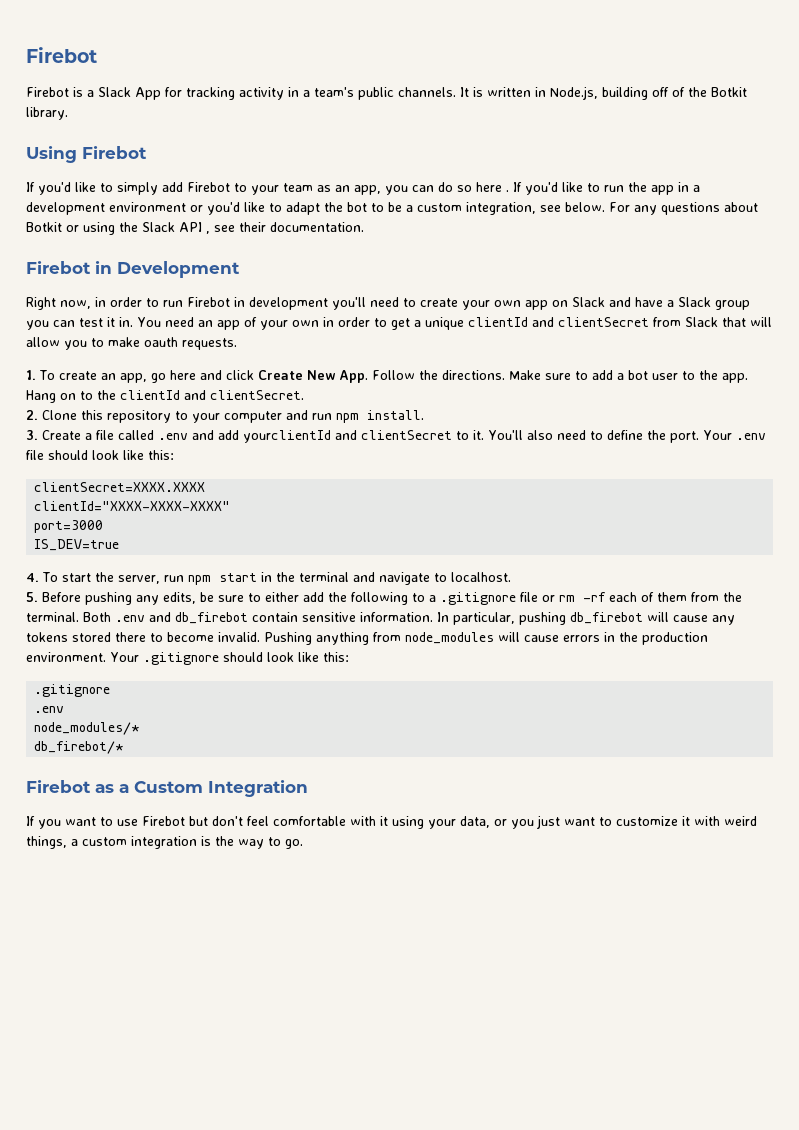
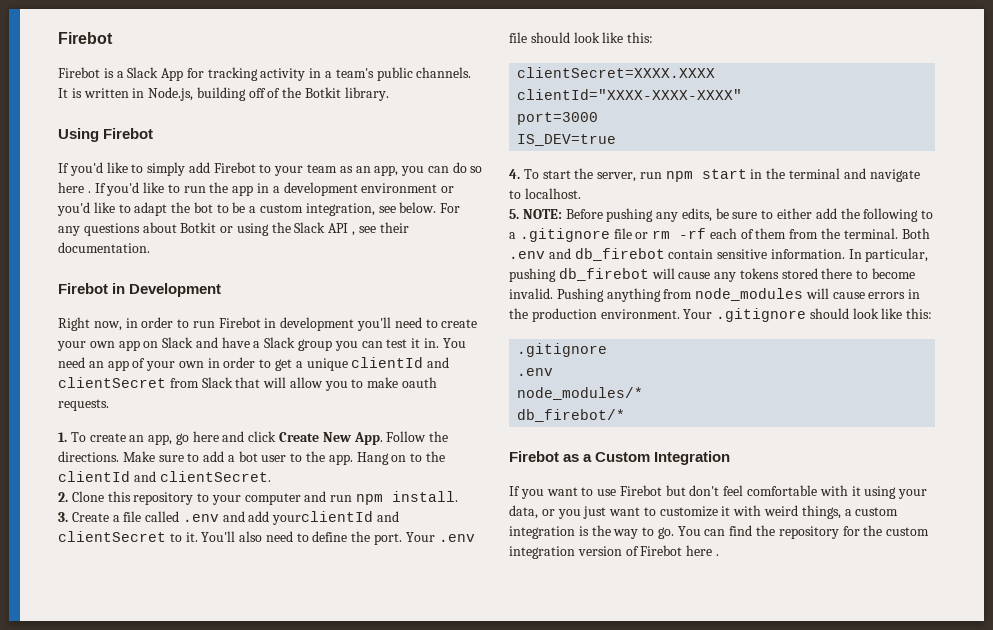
(38, 597) none -> [522,209,562,219] NOTE:
(303, 844) none -> [677,525,930,539] [509,545,719,559] You can find the repository for the custom integration version of Firebot here .

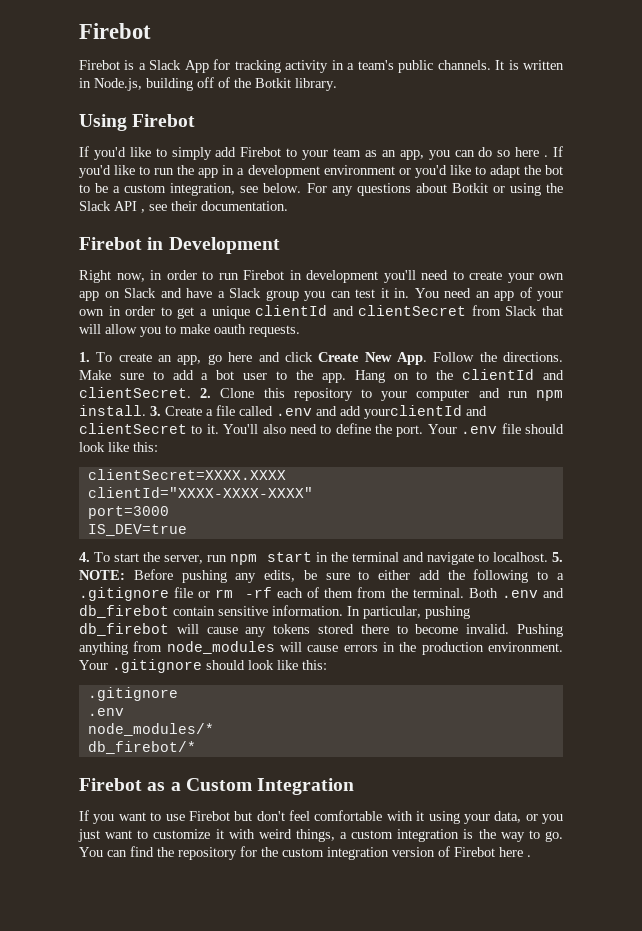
(271, 476) // -> (191, 392) none
(459, 496) // -> (146, 410) none
(581, 193) // -> (548, 557) none

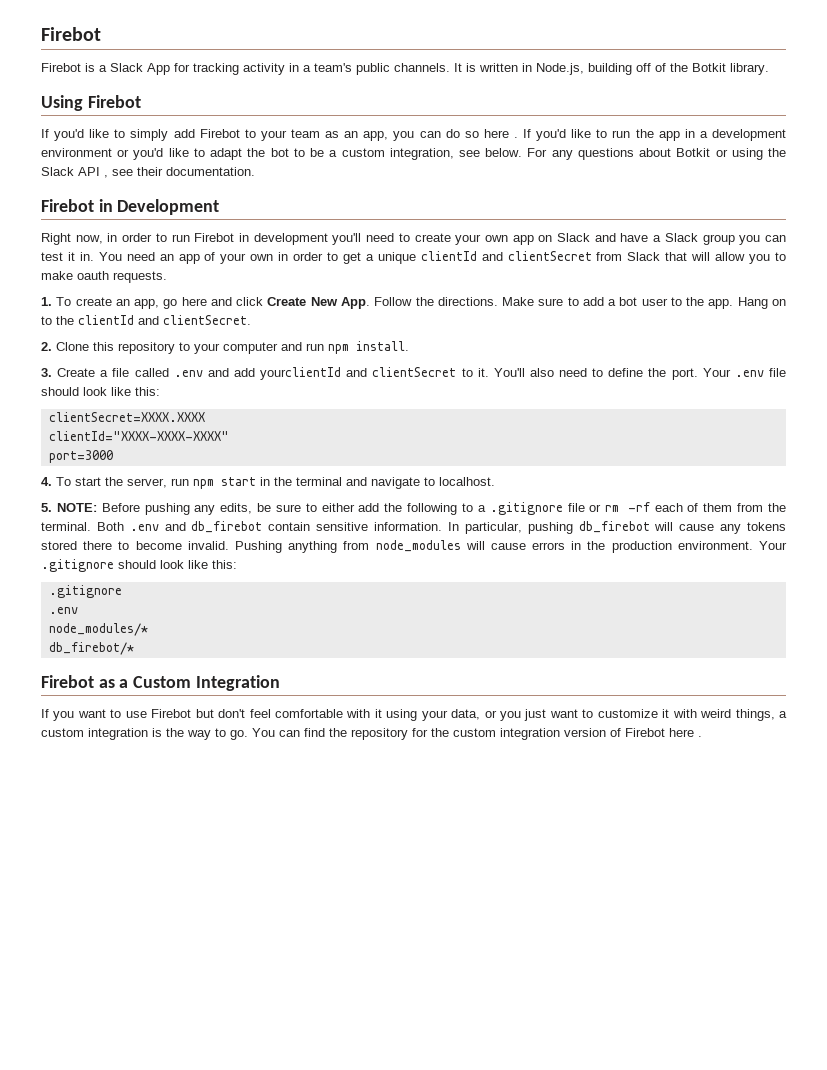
(191, 392) none -> (251, 320) //
(146, 410) none -> (409, 346) //
[87,524,187,536] // IS_DEV=true -> (113, 456) none
(548, 557) none -> (495, 481) //

